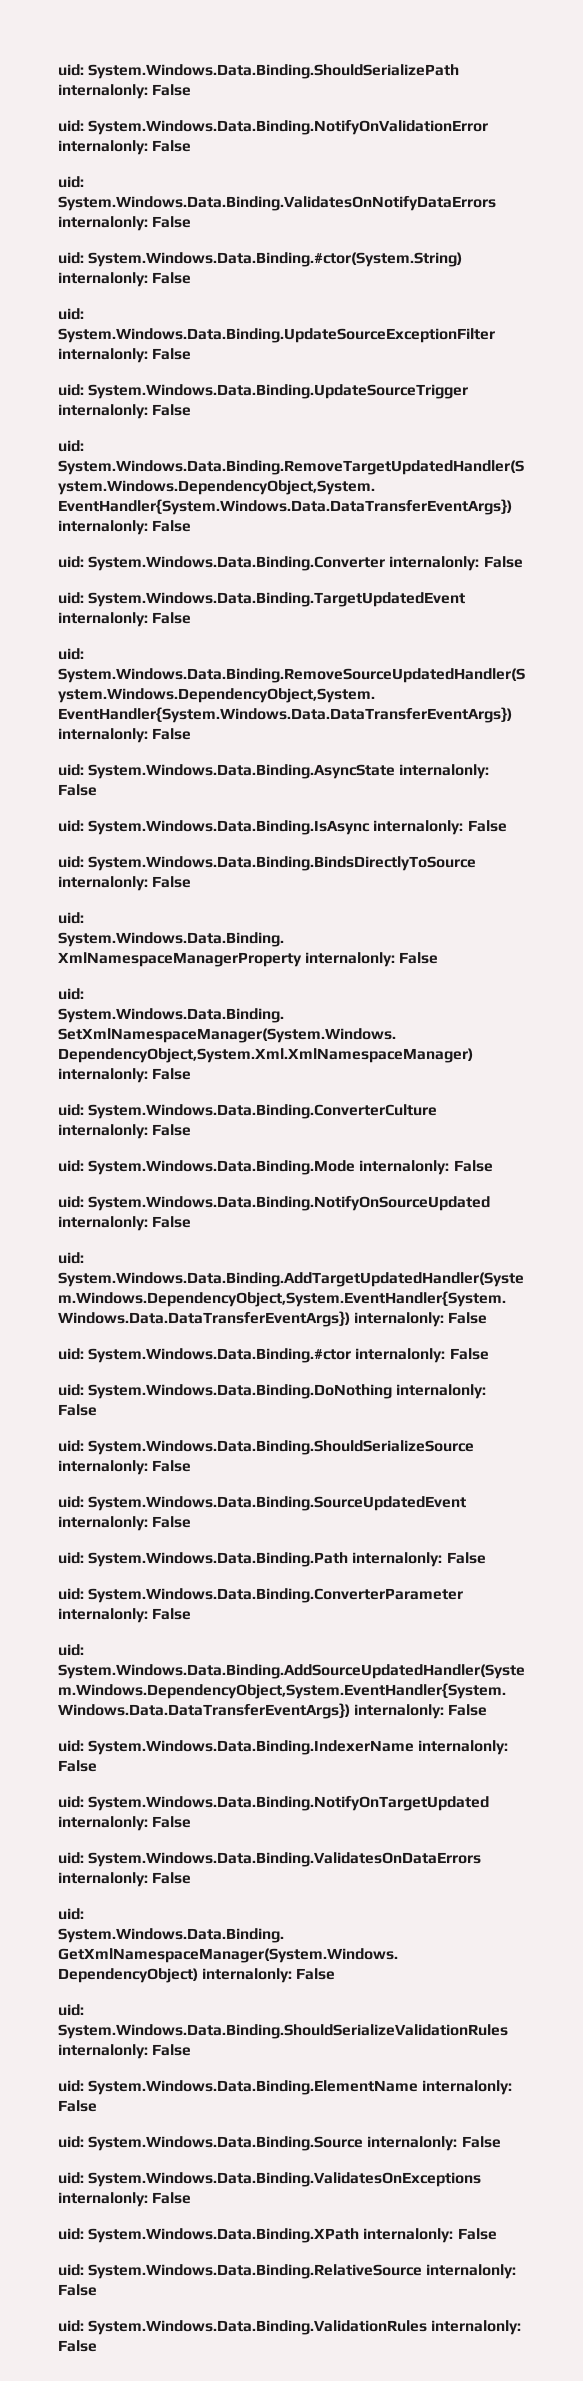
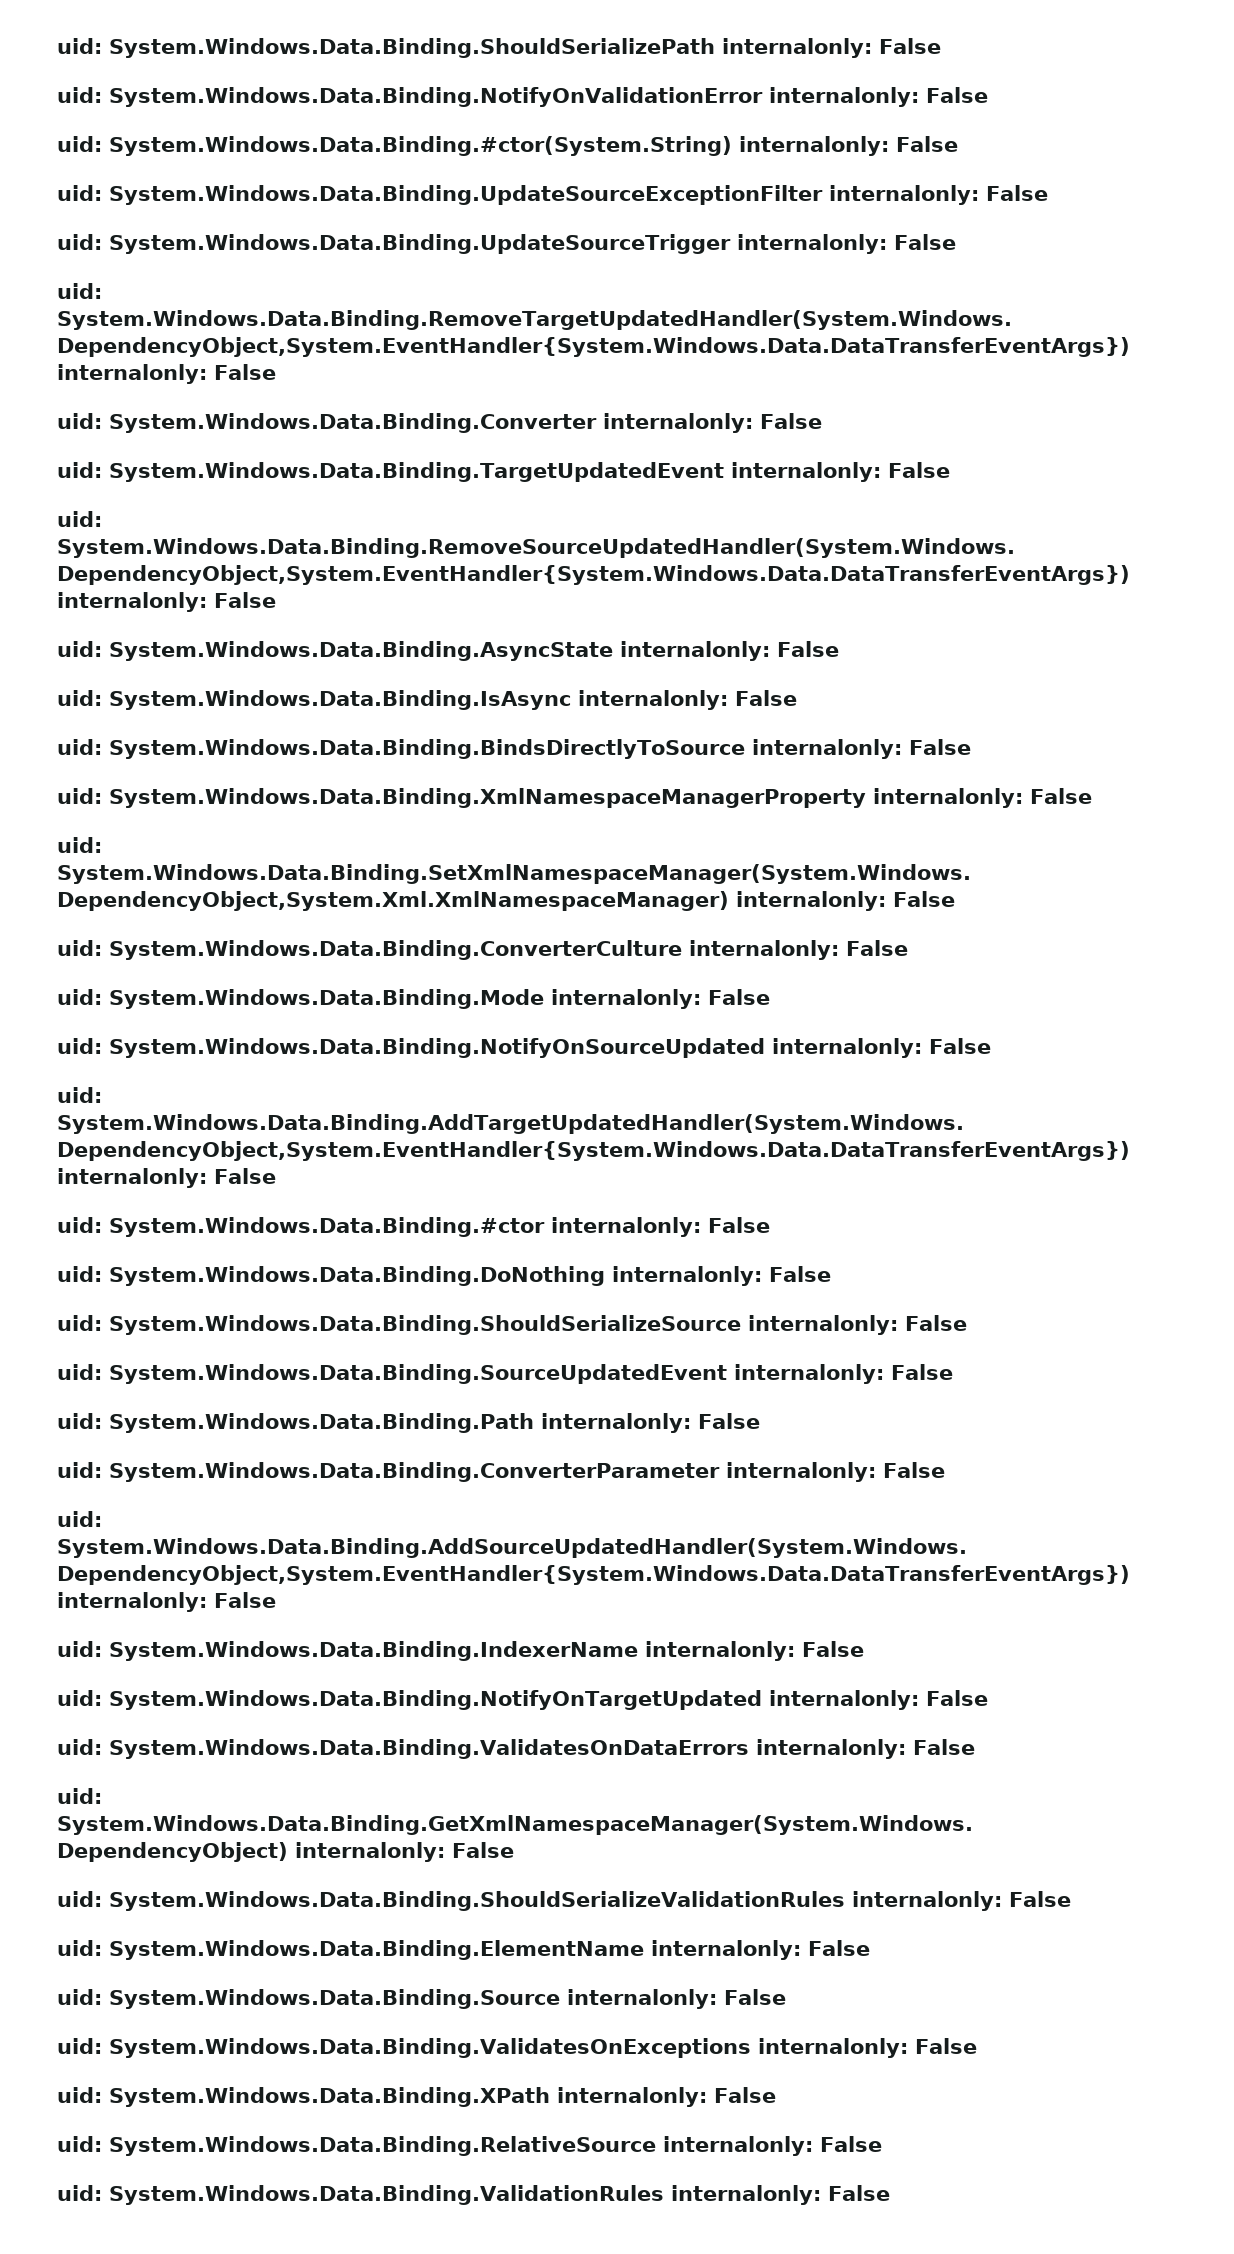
[58,176,84,188] [58,196,496,211] [58,216,192,231] // uid: System.Windows.Data.Binding.ValidatesOnNotifyDataErrors internalonly: False -> (988, 95) none

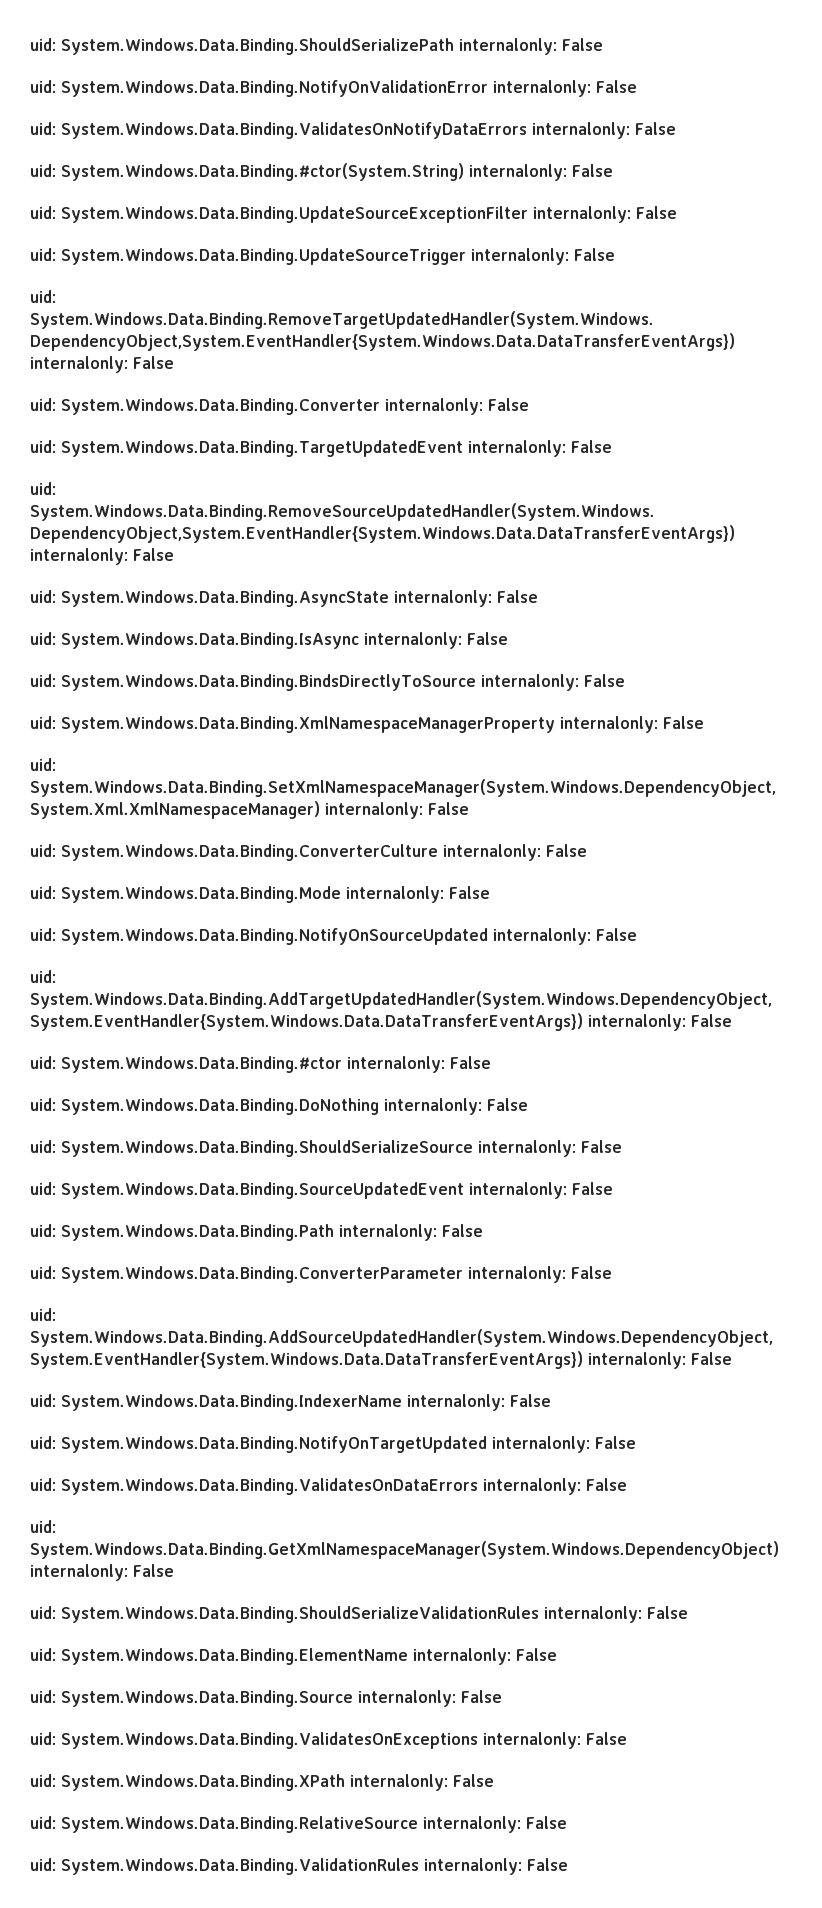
(988, 95) none -> [30,122,676,139] // uid: System.Windows.Data.Binding.ValidatesOnNotifyDataErrors internalonly: False

